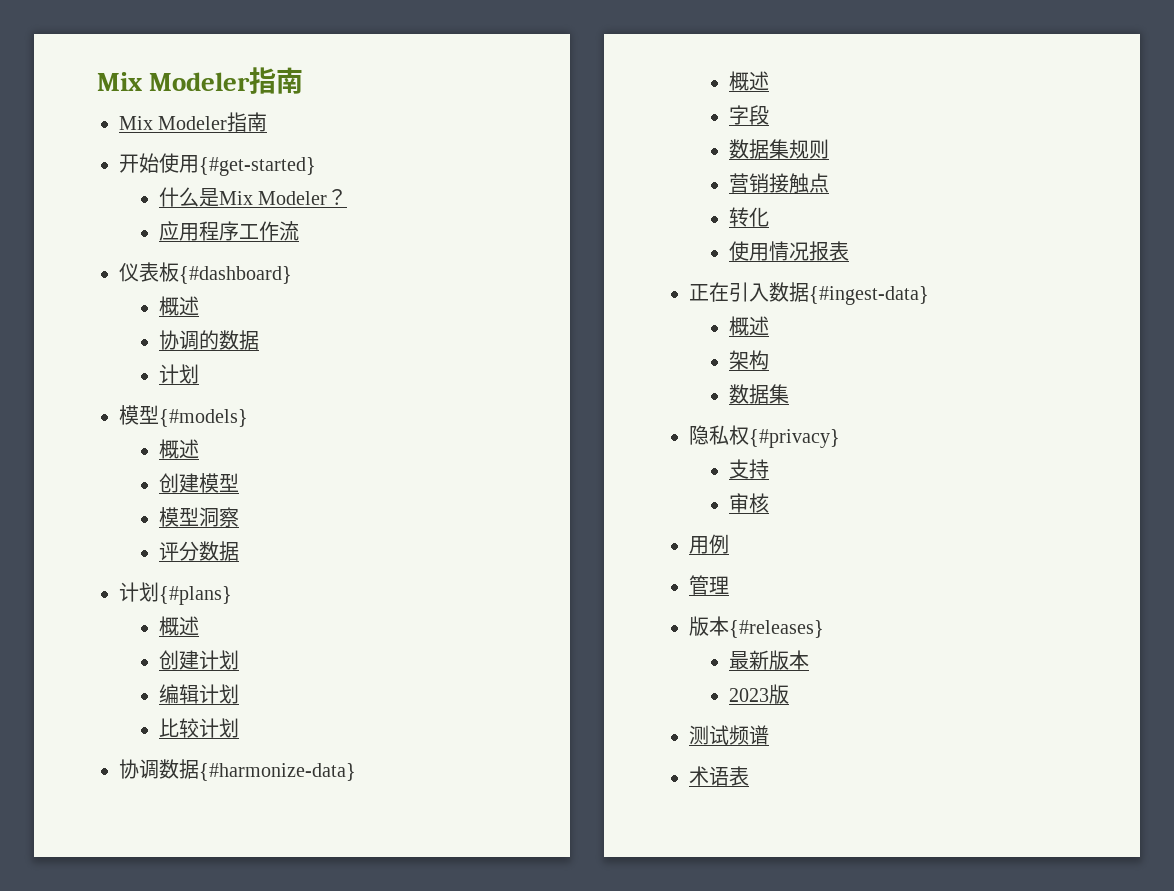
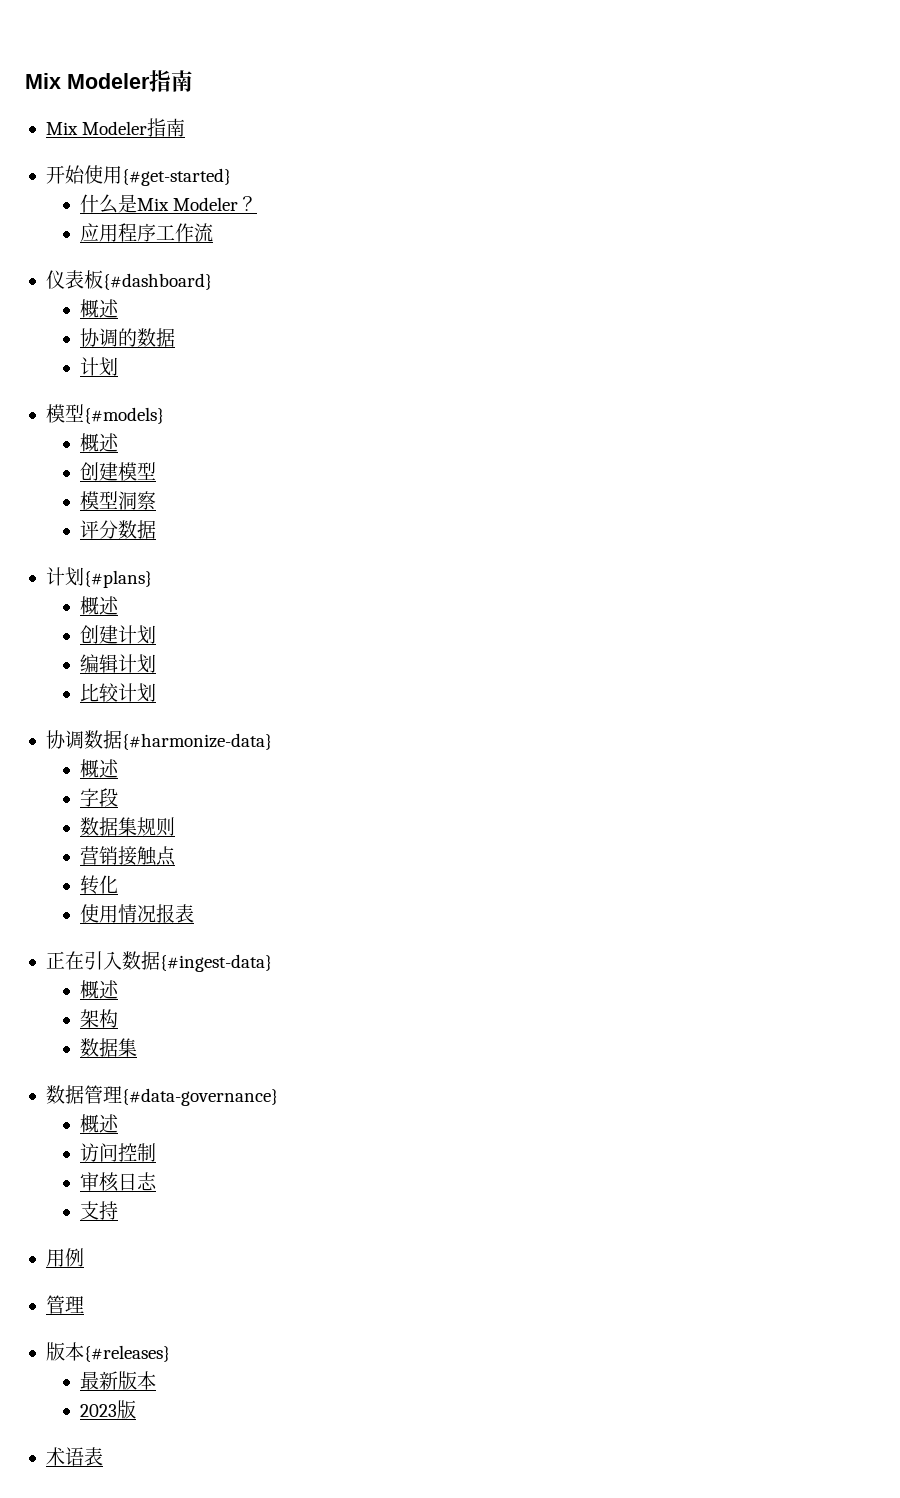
[689,425,840,448] 隐私权{#privacy} -> [45,1085,278,1106] [79,1114,119,1133] [79,1143,156,1162] [79,1172,157,1192] 数据管理{#data-governance} // 概述 // 访问控制 // 审核日志
[728,493,769,513] // 审核 -> (118, 1210) none
[689,725,769,745] // 测试频谱 -> (136, 1409) none

